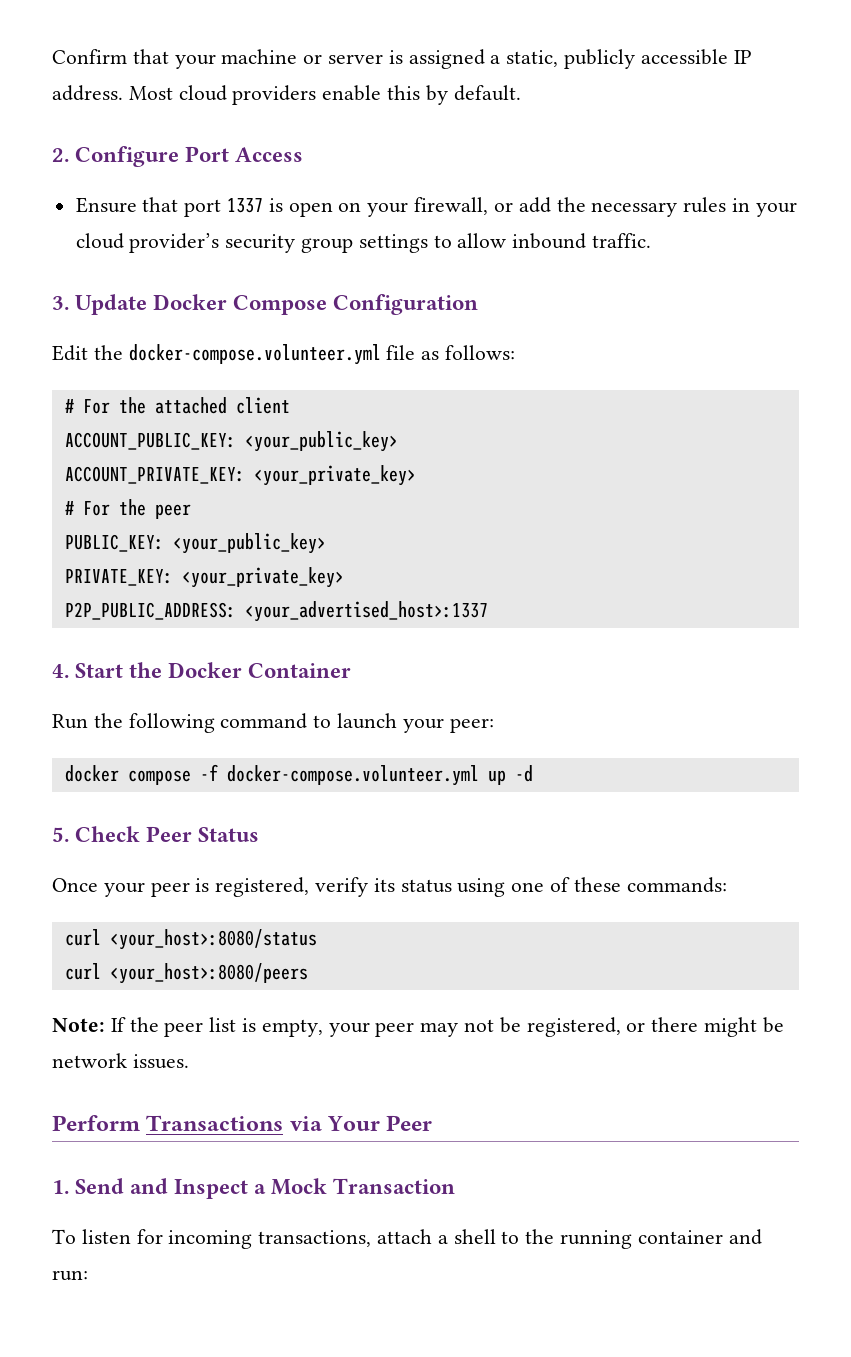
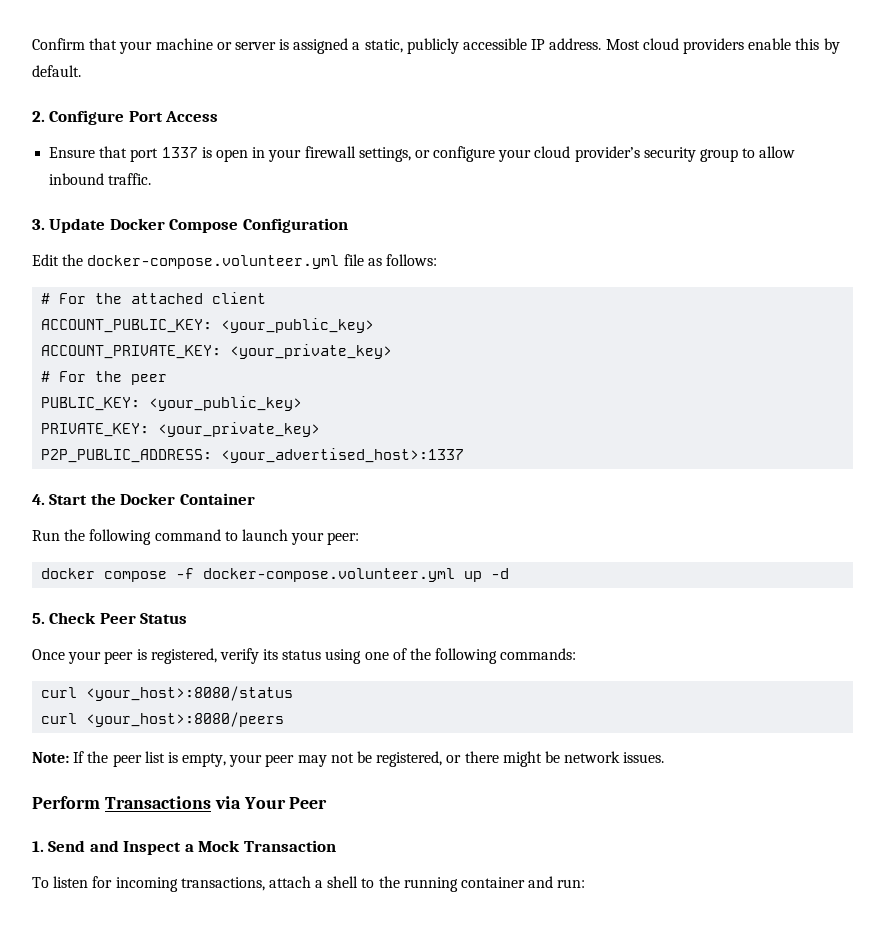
[338,197,750,217] on your firewall, or add the necessary rules in -> [252,146,496,162] in your firewall settings, or configure
[358,234,428,253] settings -> (739, 155) none
[573,877,621,892] these -> [410,648,498,664] the following

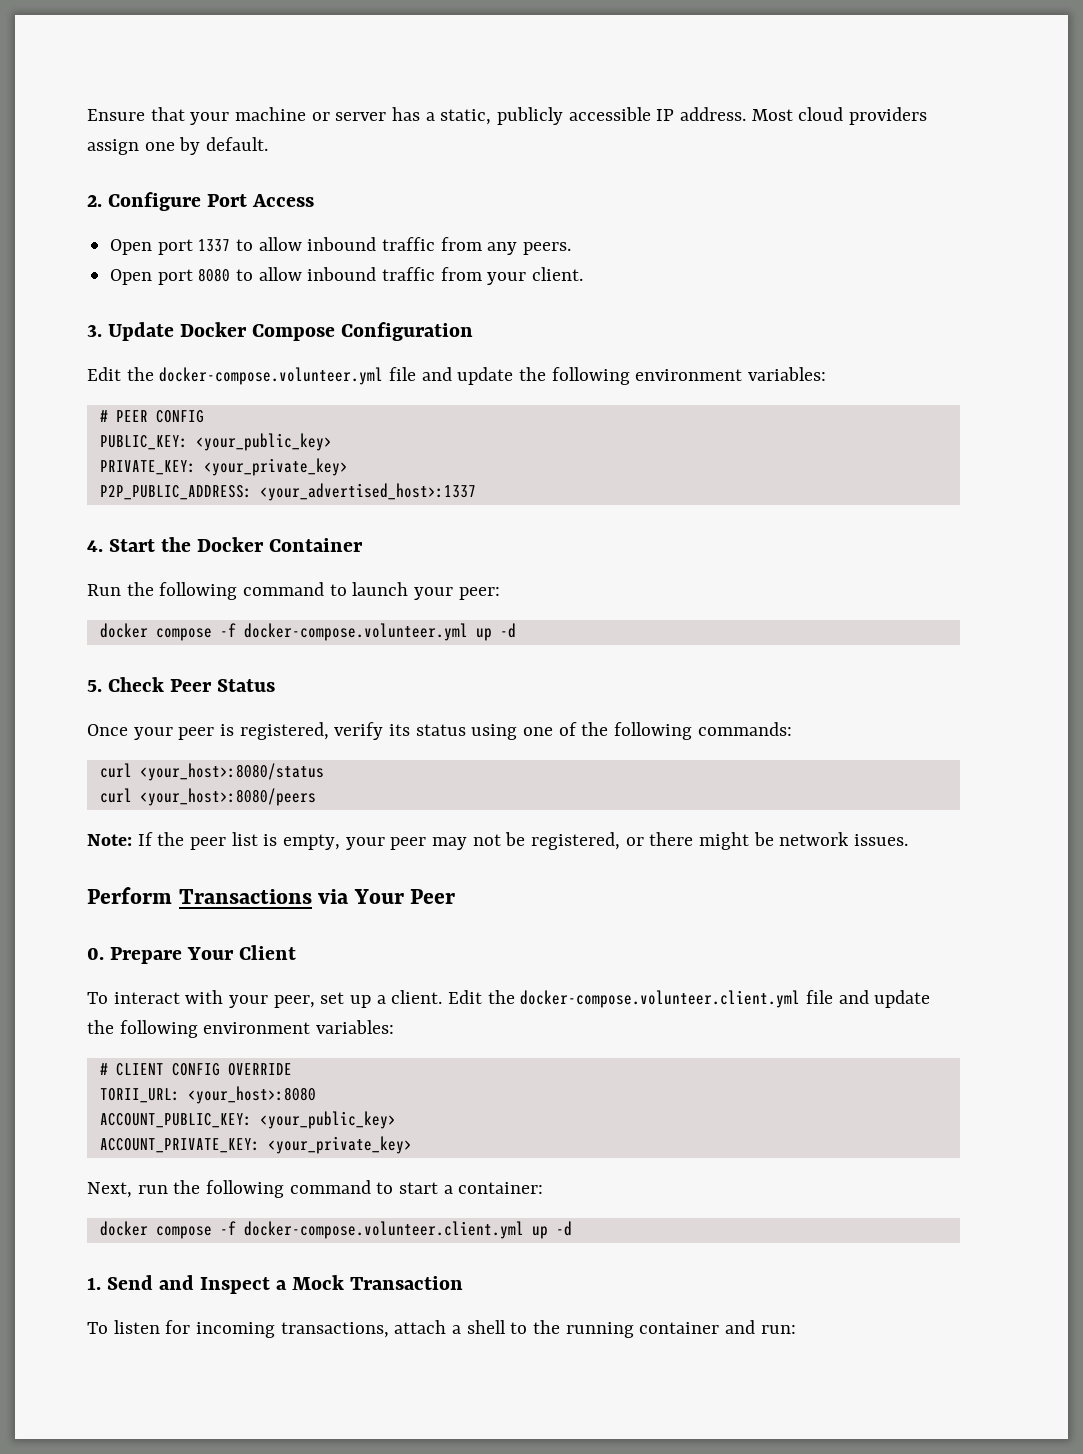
[32,38,85,50] Confirm -> [87,109,145,121] Ensure
[279,38,349,54] is assigned -> [392,107,421,121] has
[748,38,820,50] enable this -> [87,139,175,155] assign one
[49,146,796,162] [49,173,152,185] Ensure that port 1337 is open in your firewall settings, or configure your cloud provider’s security group to allow inbound traffic. -> [110,237,572,255] [110,267,584,285] Open port 1337 to allow inbound traffic from any peers. // Open port 8080 to allow inbound traffic from your client.
[367,254,437,266] [41,292,267,304] [41,318,375,333] [41,344,393,359] [41,371,168,385] as follows: // # For the attached client // ACCOUNT_PUBLIC_KEY: <your_public_key> // ACCOUNT_PRIVATE_KEY: <your_private_key> // # For the peer -> [421,367,827,385] [99,410,204,423] and update the following environment variables: // # PEER CONFIG
(328, 803) none -> [87,945,297,964] [87,990,931,1008] [87,1020,395,1038] [99,1063,292,1076] [99,1086,316,1104] [99,1111,396,1129] [99,1136,412,1154] [87,1180,544,1198] [99,1221,572,1239] // 0. Prepare Your Client // To interact with your peer, set up a client. Edit the docker-compose.volunteer.client.yml file and update the following environment variables: // # CLIENT CONFIG OVERRIDE // TORII_URL: <your_host>:8080 // ACCOUNT_PUBLIC_KEY: <your_public_key> // ACCOUNT_PRIVATE_KEY: <your_private_key> // Next, run the following command to start a container: // docker compose -f docker-compose.volunteer.client.yml up -d

